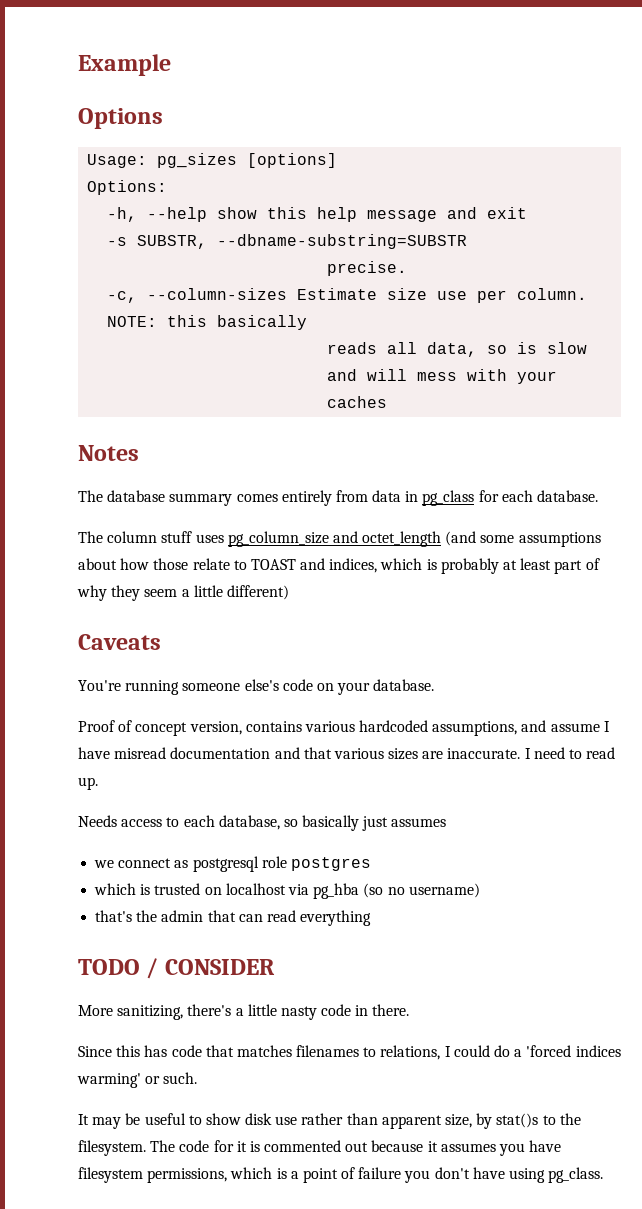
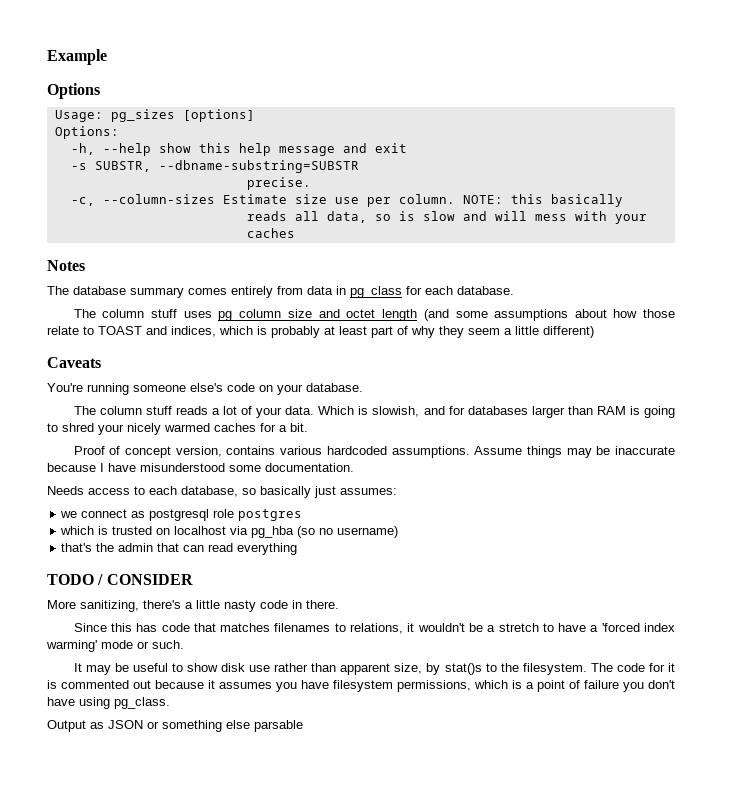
(435, 685) none -> [73,406,675,418] [47,423,308,435] // The column stuff reads a lot of your data. Which is slowish, and for databases larger than RAM is going to shred your nicely warmed caches for a bit.
[432,720,610,736] [78,747,616,760] [78,777,98,790] assumptions, and assume I have misread documentation and that various sizes are inaccurate. I need to read up. -> [391,446,675,458] [47,463,354,472] assumptions. Assume things may be inaccurate because I have misunderstood some documentation.
[391,818,447,827] assumes -> [340,488,397,495] assumes:
[444,1045,621,1057] [77,1073,141,1088] I could do a 'forced indices warming' -> [407,623,676,632] [46,640,133,652] it wouldn't be a stretch to have a 'forced index warming' mode
(604, 1175) none -> [47,720,303,732] // Output as JSON or something else parsable

